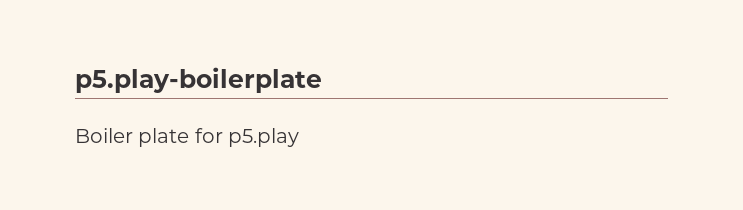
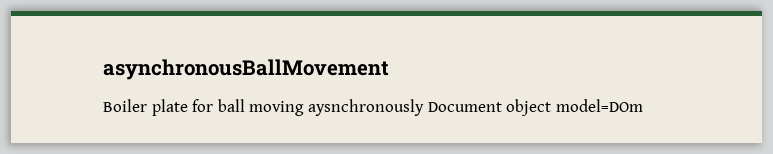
[75,67,322,93] p5.play-boilerplate -> [103,59,389,80] asynchronousBallMovement
[228,128,300,147] p5.play -> [217,99,643,116] ball moving aysnchronously Document object model=DOm

